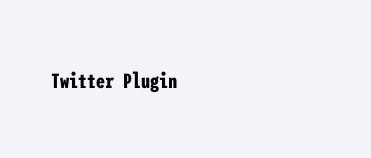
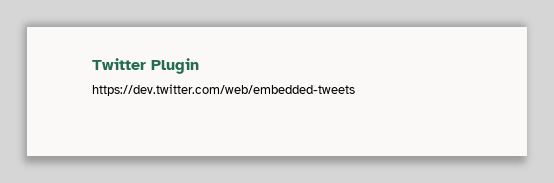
(177, 82) none -> [92,84,355,96] // https://dev.twitter.com/web/embedded-tweets

